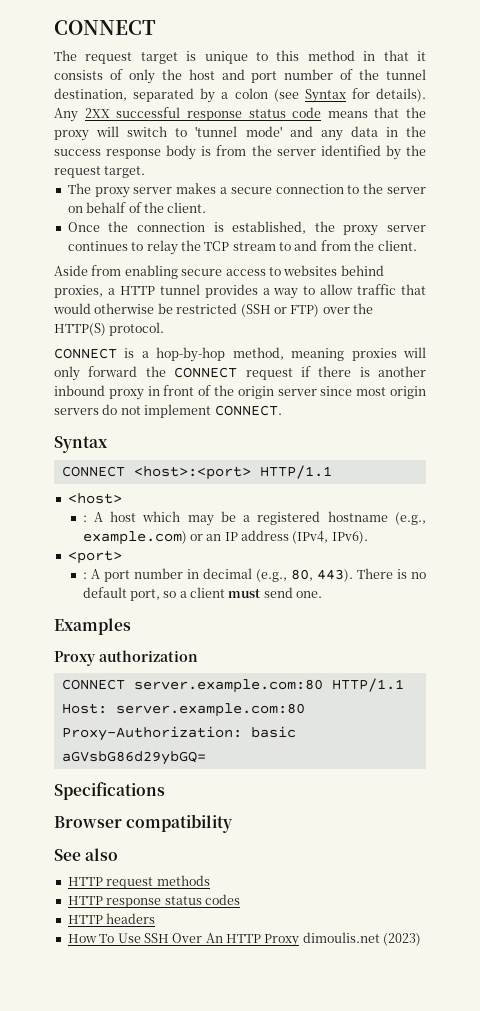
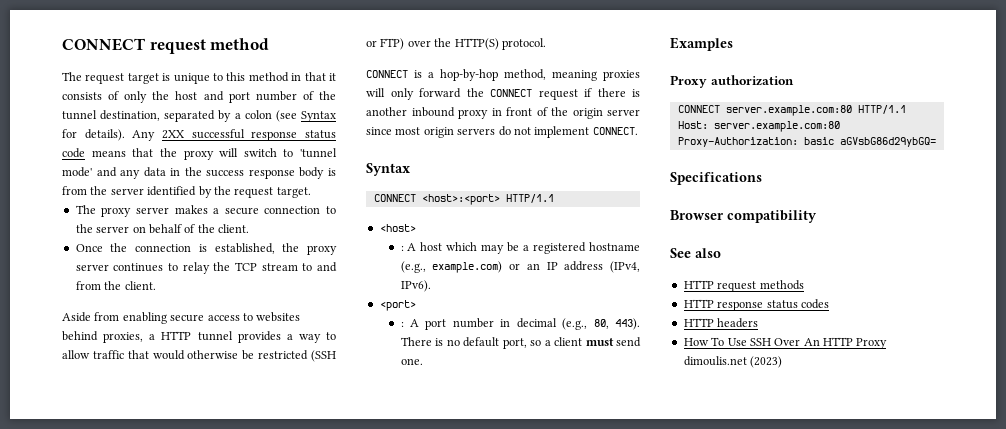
[54,20,156,35] CONNECT -> [62,38,270,54] CONNECT request method

